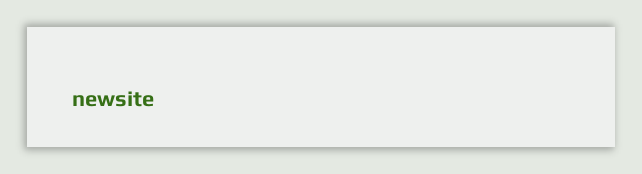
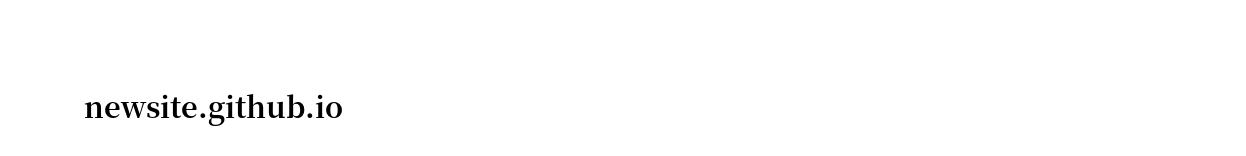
[72,91,154,107] newsite -> [84,94,343,126] newsite.github.io

